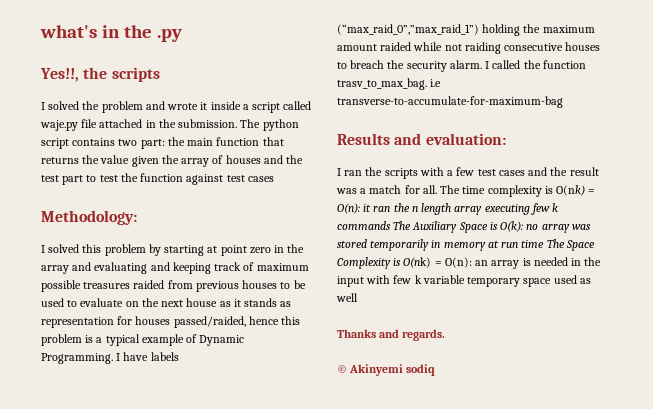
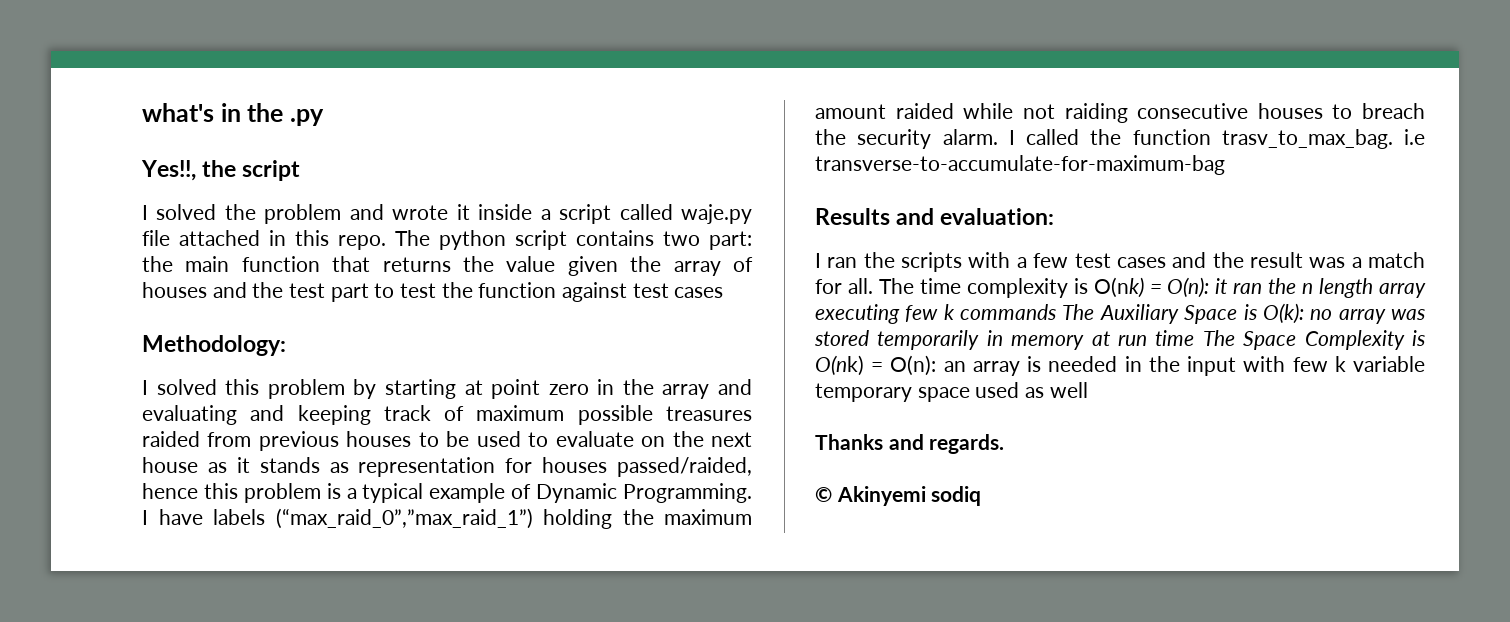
[111,67,160,82] scripts -> [242,160,301,181] script
[158,119,238,128] the submission. -> [295,230,386,250] this repo.

